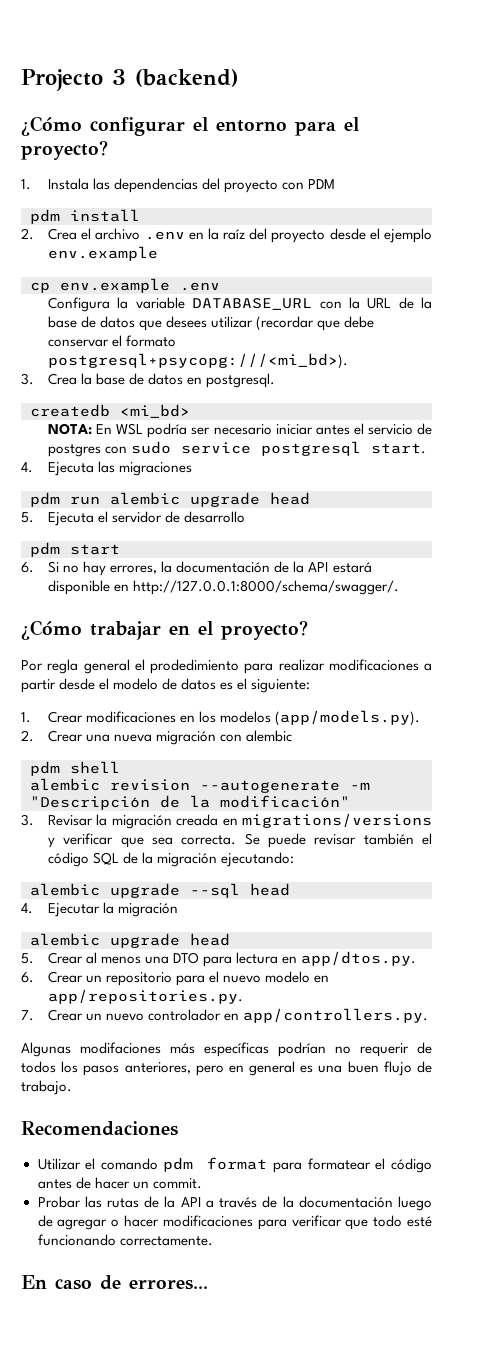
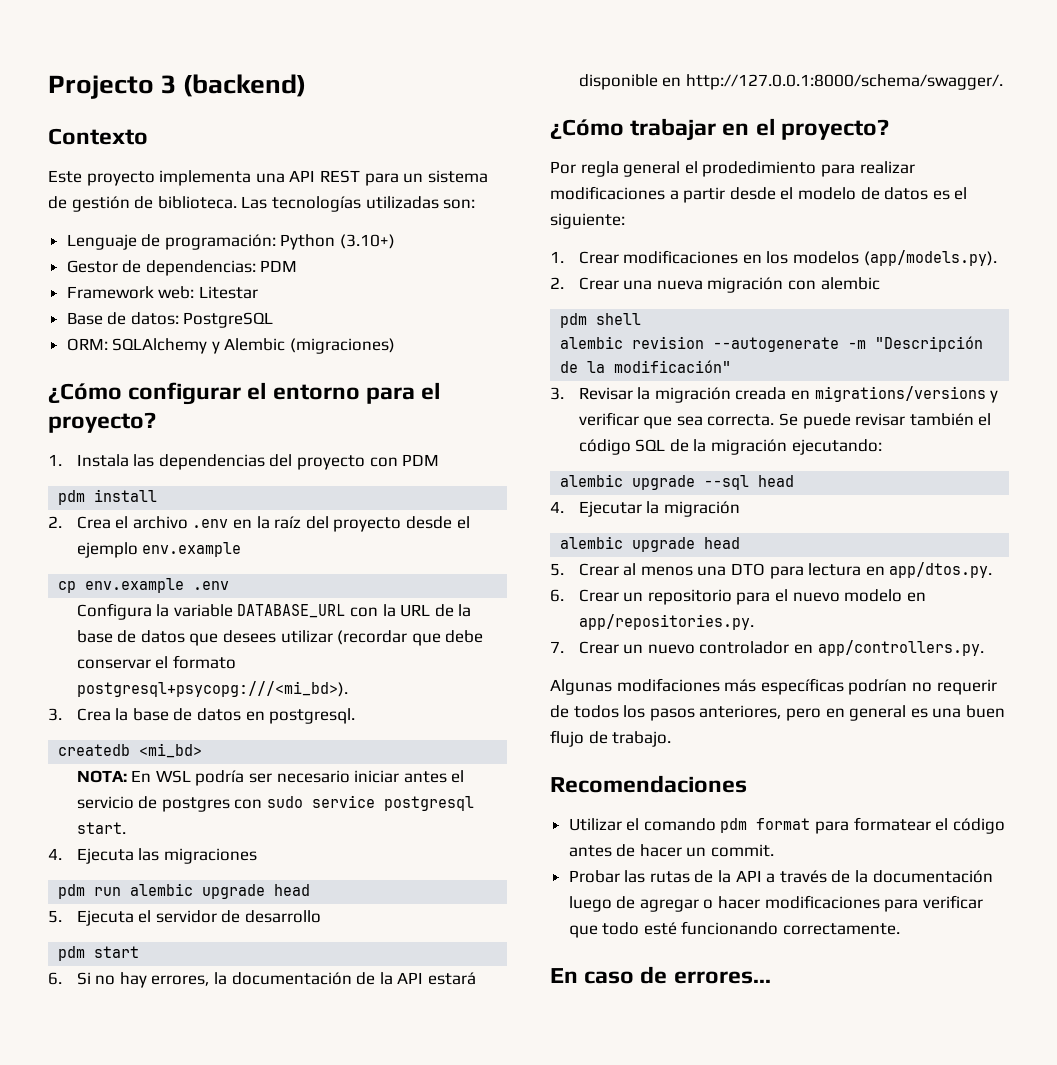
(239, 78) none -> [48,128,148,145] [48,170,488,186] [48,196,476,212] [66,234,396,250] [66,260,298,276] [66,286,258,299] [66,312,274,328] [66,338,396,354] // Contexto // Este proyecto implementa una API REST para un sistema de gestión de biblioteca. Las tecnologías utilizadas son: // Lenguaje de programación: Python (3.10+) // Gestor de dependencias: PDM // Framework web: Litestar // Base de datos: PostgreSQL // ORM: SQLAlchemy y Alembic (migraciones)

